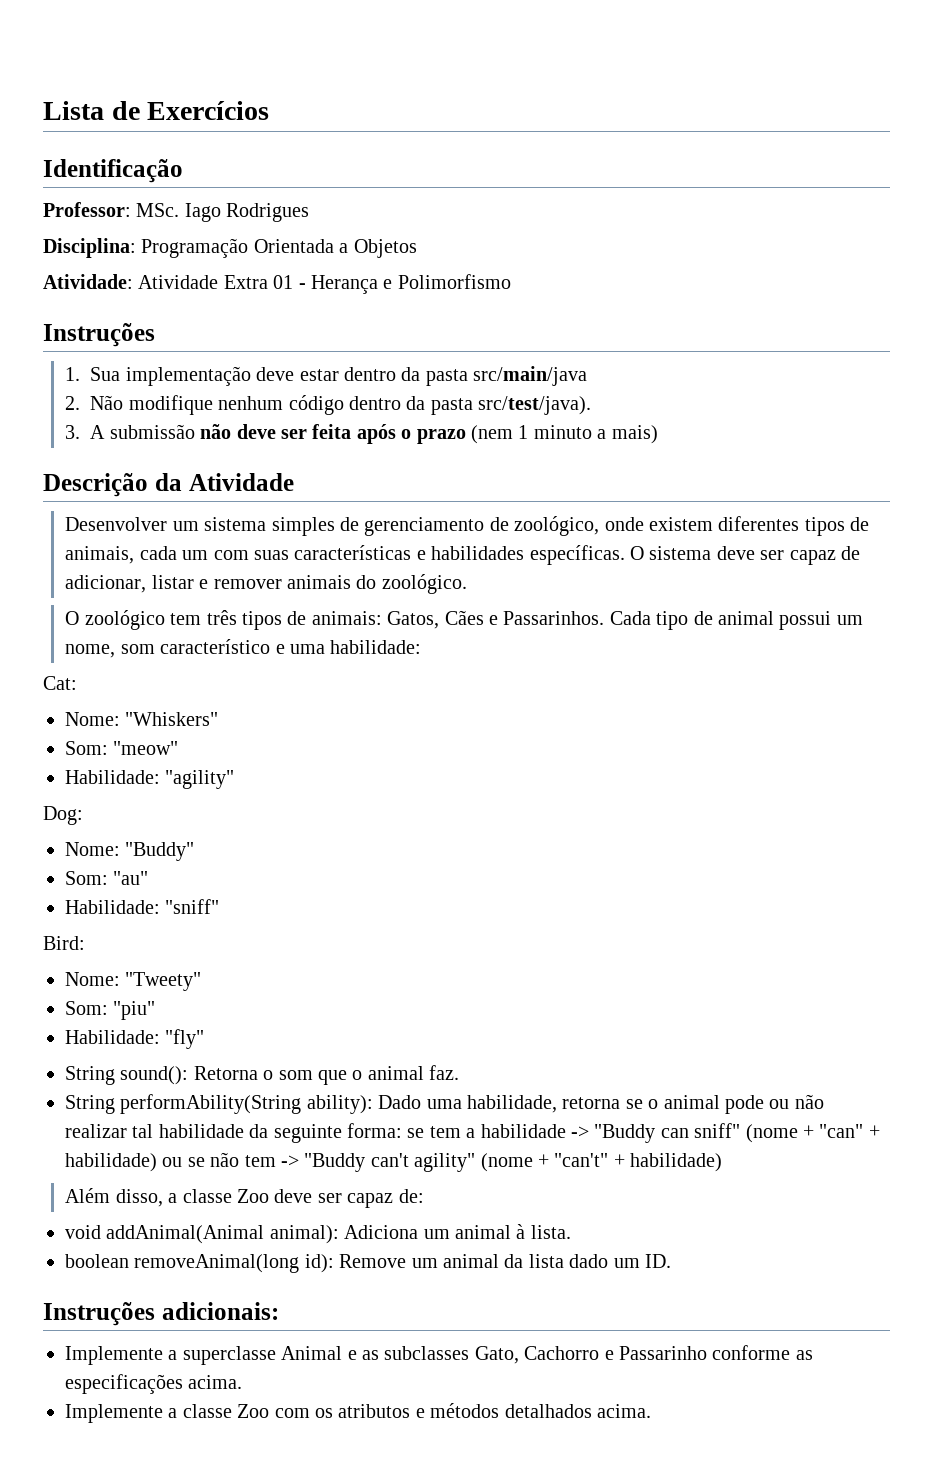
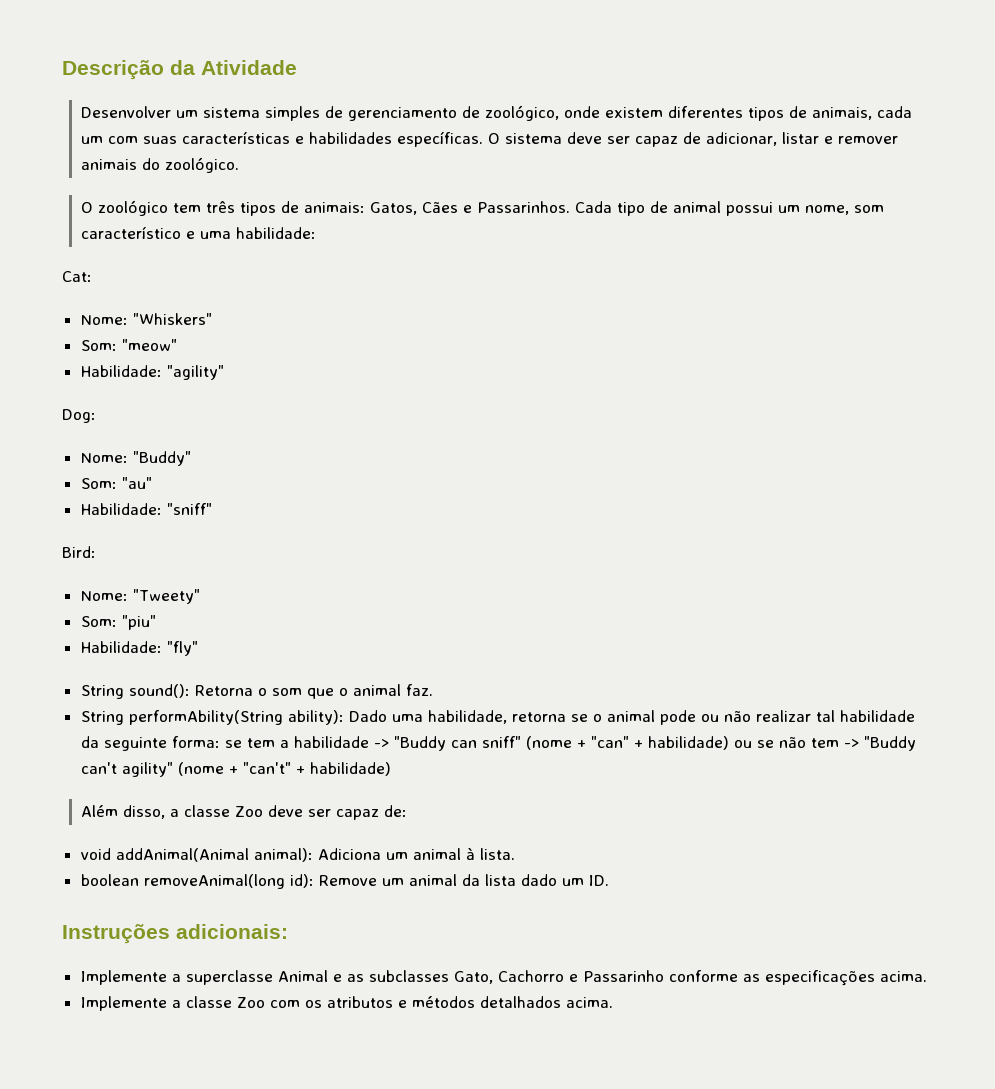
[43,101,270,120] [43,159,183,183] [43,202,310,222] [43,238,417,258] [43,274,511,294] [43,323,155,347] [65,366,588,386] [65,395,592,415] [65,424,658,444] Lista de Exercícios // Identificação // Professor: MSc. Iago Rodrigues // Disciplina: Programação Orientada a Objetos // Atividade: Atividade Extra 01 - Herança e Polimorfismo // Instruções // 1. Sua implementação deve estar dentro da pasta src/main/java // 2. Não modifique nenhum código dentro da pasta src/test/java). // 3. A submissão não deve ser feita após o prazo (nem 1 minuto a mais) // -> (62, 70) none

